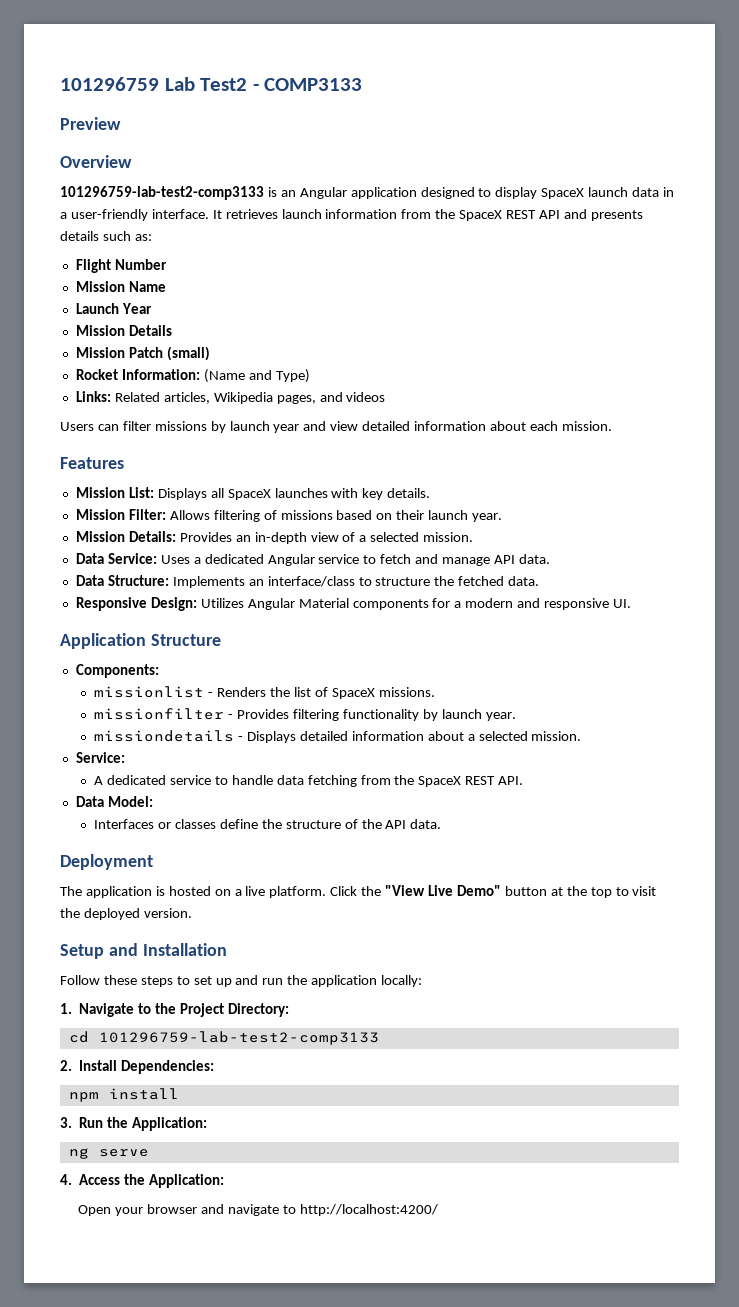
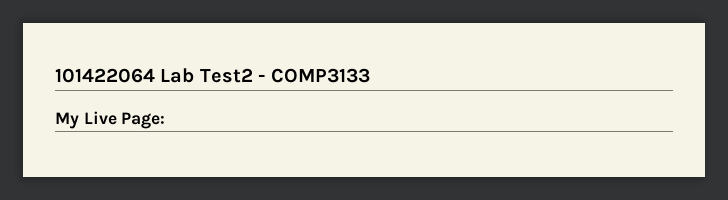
[60,77,159,91] 101296759 -> [55,68,155,83] 101422064
[60,117,121,130] [60,155,132,168] [60,186,675,200] [60,209,643,221] [60,231,152,241] [75,259,167,273] [75,281,166,292] [75,303,152,314] [75,325,172,336] [75,346,210,361] [75,369,310,383] [75,391,386,404] [60,421,612,433] [60,457,124,469] [75,487,431,500] [75,509,503,522] [75,531,474,544] [75,553,550,566] [75,575,540,588] [75,597,632,611] [60,633,221,649] [75,664,159,678] [94,686,435,699] [94,708,516,721] [94,730,582,743] [75,752,125,763] [94,775,524,787] [75,796,153,807] [94,819,442,829] [60,854,153,870] [60,885,657,898] [60,908,192,920] [60,943,227,959] [60,975,423,987] [60,1003,289,1017] [68,1031,379,1045] [60,1060,215,1074] [68,1088,179,1102] [60,1117,208,1131] [68,1148,149,1159] [60,1174,225,1188] [78,1204,438,1216] Preview // Overview // 101296759-lab-test2-comp3133 is an Angular application designed to display SpaceX launch data in a user-friendly interface. It retrieves launch information from the SpaceX REST API and presents details such as: // Flight Number // Mission Name // Launch Year // Mission Details // Mission Patch (small) // Rocket Information: (Name and Type) // Links: Related articles, Wikipedia pages, and videos // Users can filter missions by launch year and view detailed information about each mission. // Features // Mission List: Displays all SpaceX launches with key details. // Mission Filter: Allows filtering of missions based on their launch year. // Mission Details: Provides an in-depth view of a selected mission. // Data Service: Uses a dedicated Angular service to fetch and manage API data. // Data Structure: Implements an interface/class to structure the fetched data. // Responsive Design: Utilizes Angular Material components for a modern and responsive UI. // Application Structure // Components: // missionlist - Renders the list of SpaceX missions. // missionfilter - Provides filtering functionality by launch year. // missiondetails - Displays detailed information about a selected mission. // Service: // A dedicated service to handle data fetching from the SpaceX REST API. // Data Model: // Interfaces or classes define the structure of the API data. // Deployment // The application is hosted on a live platform. Click the "View Live Demo" button at the top to visit the deployed version. // Setup and Installation // Follow these steps to set up and run the application locally: // 1. Navigate to the Project Directory: // cd 101296759-lab-test2-comp3133 // 2. Install Dependencies: // npm install // 3. Run the Application: // ng serve // 4. Access the Application: // Open your browser and navigate to http://localhost:4200/ -> [55,111,166,129] My Live Page:

